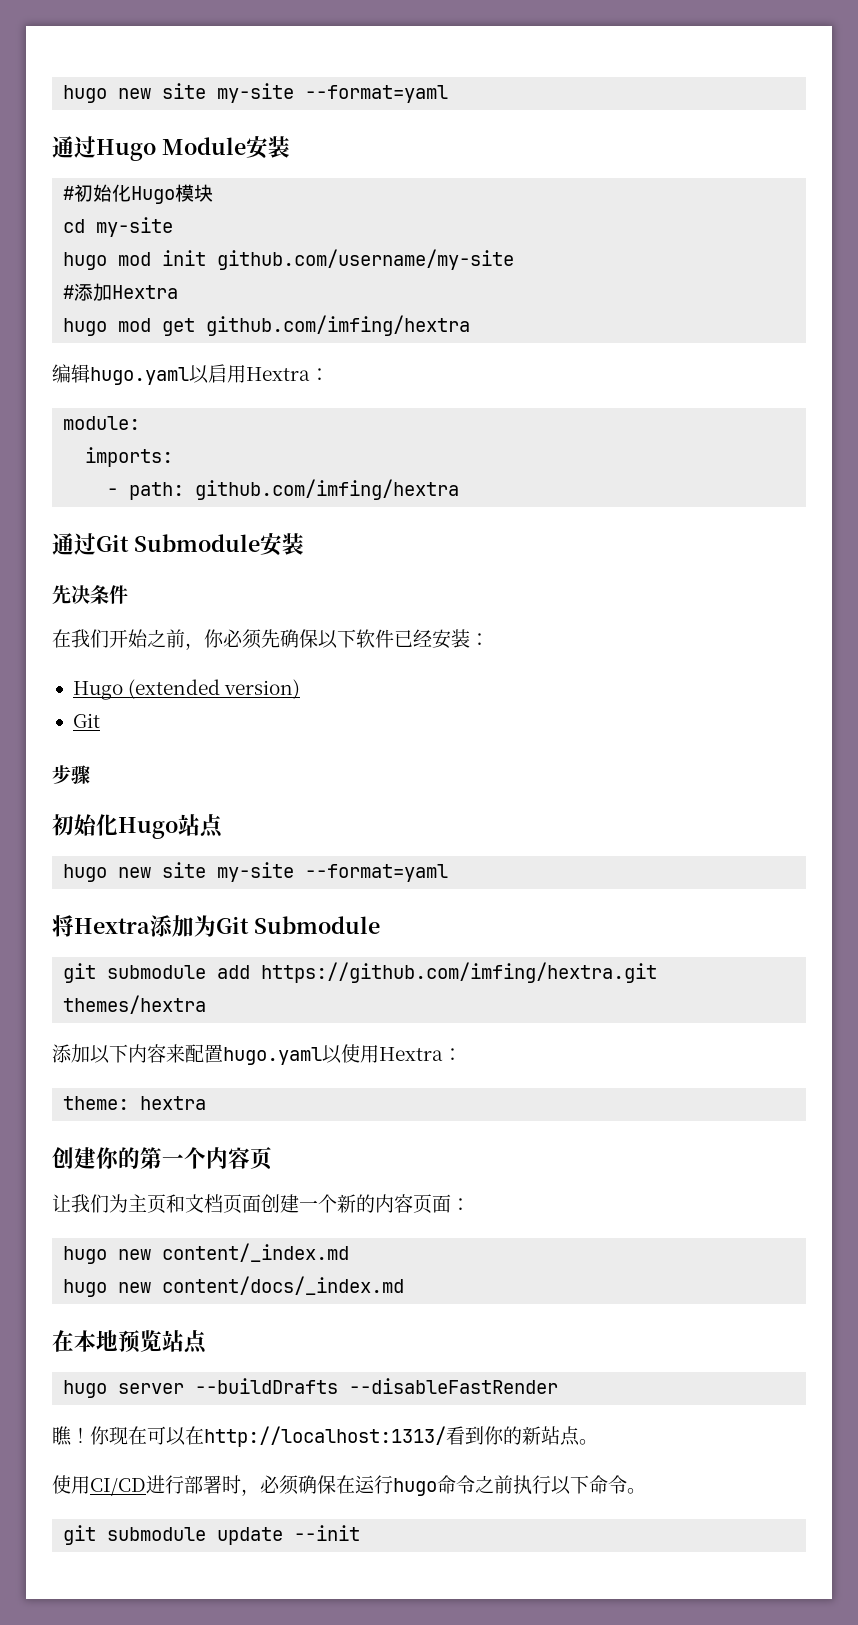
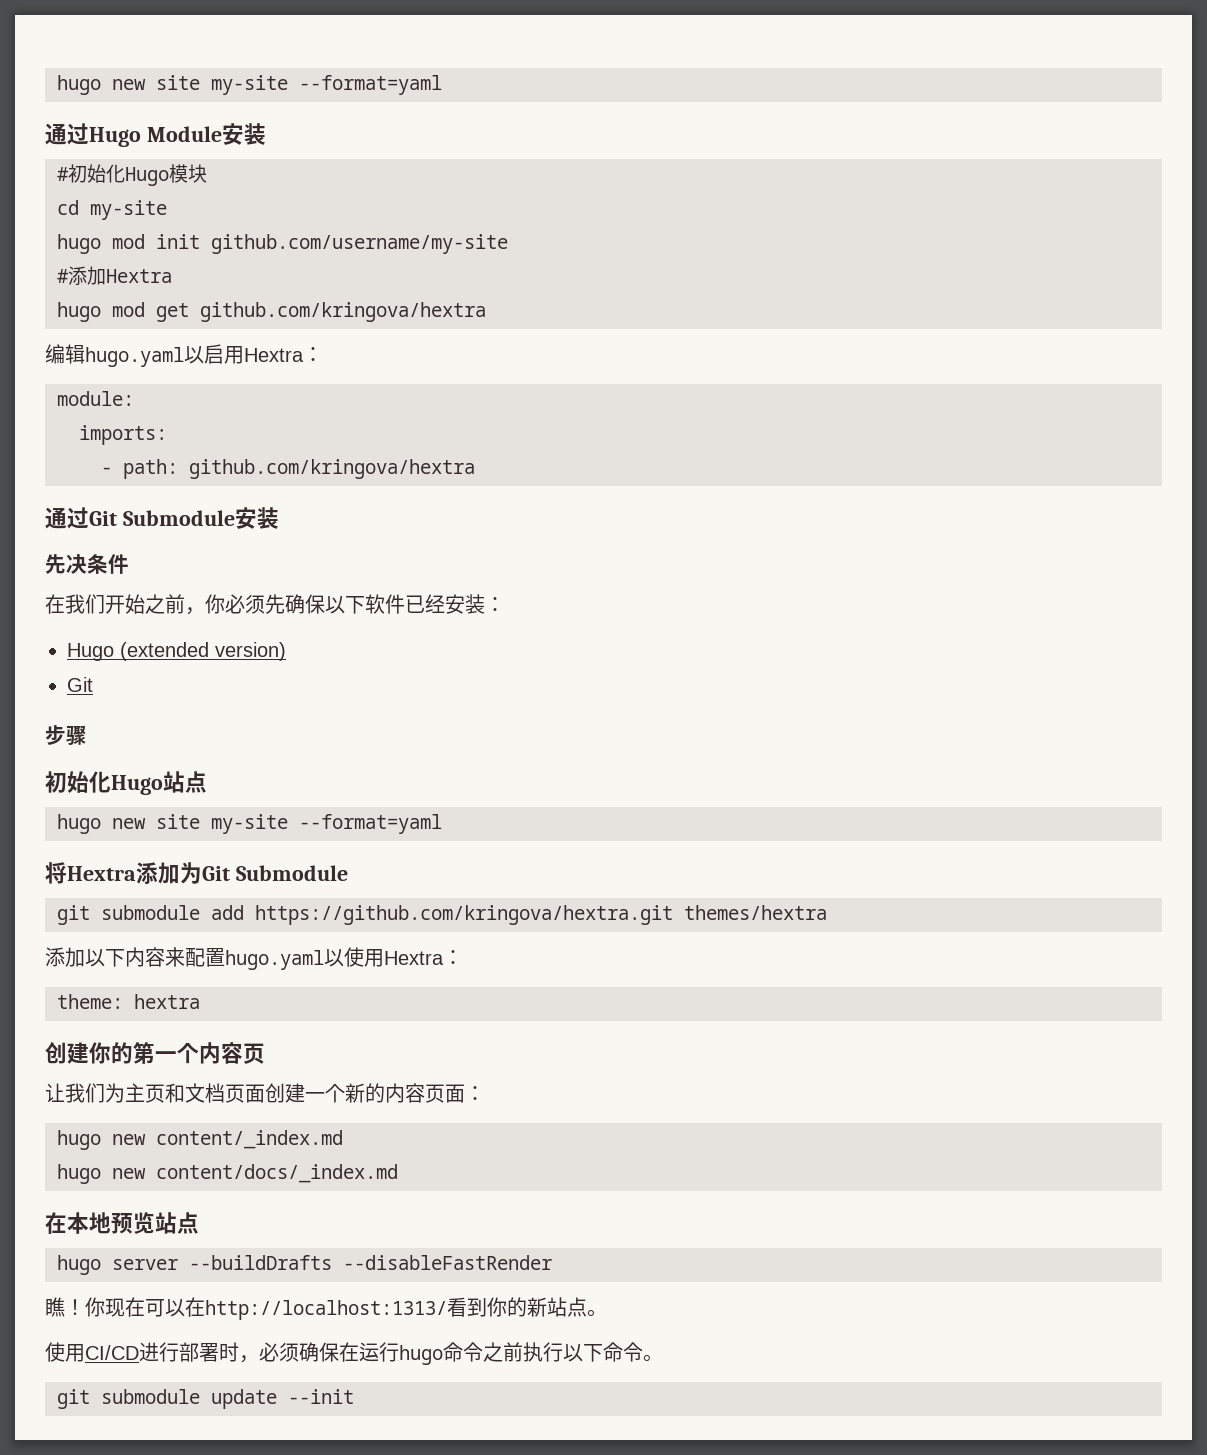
[206,315,471,336] github.com/imfing/hextra -> [200,302,486,322] github.com/kringova/hextra
[195,479,460,500] github.com/imfing/hextra -> [189,459,475,479] github.com/kringova/hextra
[261,962,658,983] https://github.com/imfing/hextra.git -> [255,905,673,925] https://github.com/kringova/hextra.git

